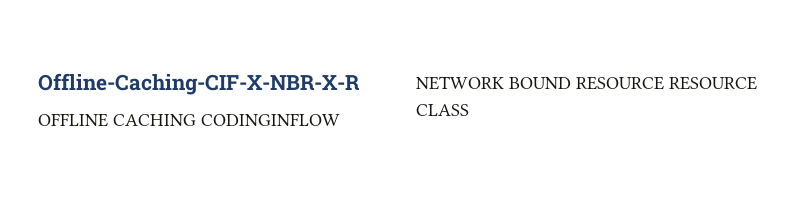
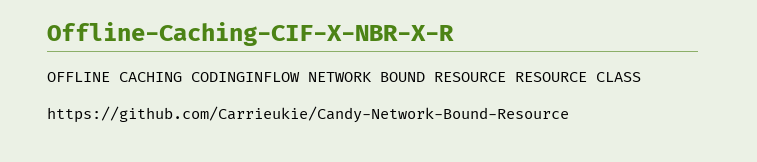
(469, 110) none -> [47,106,569,123] // https://github.com/Carrieukie/Candy-Network-Bound-Resource

